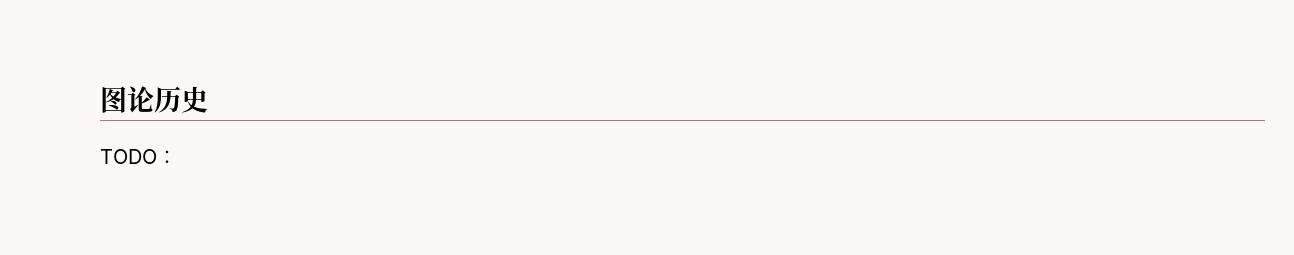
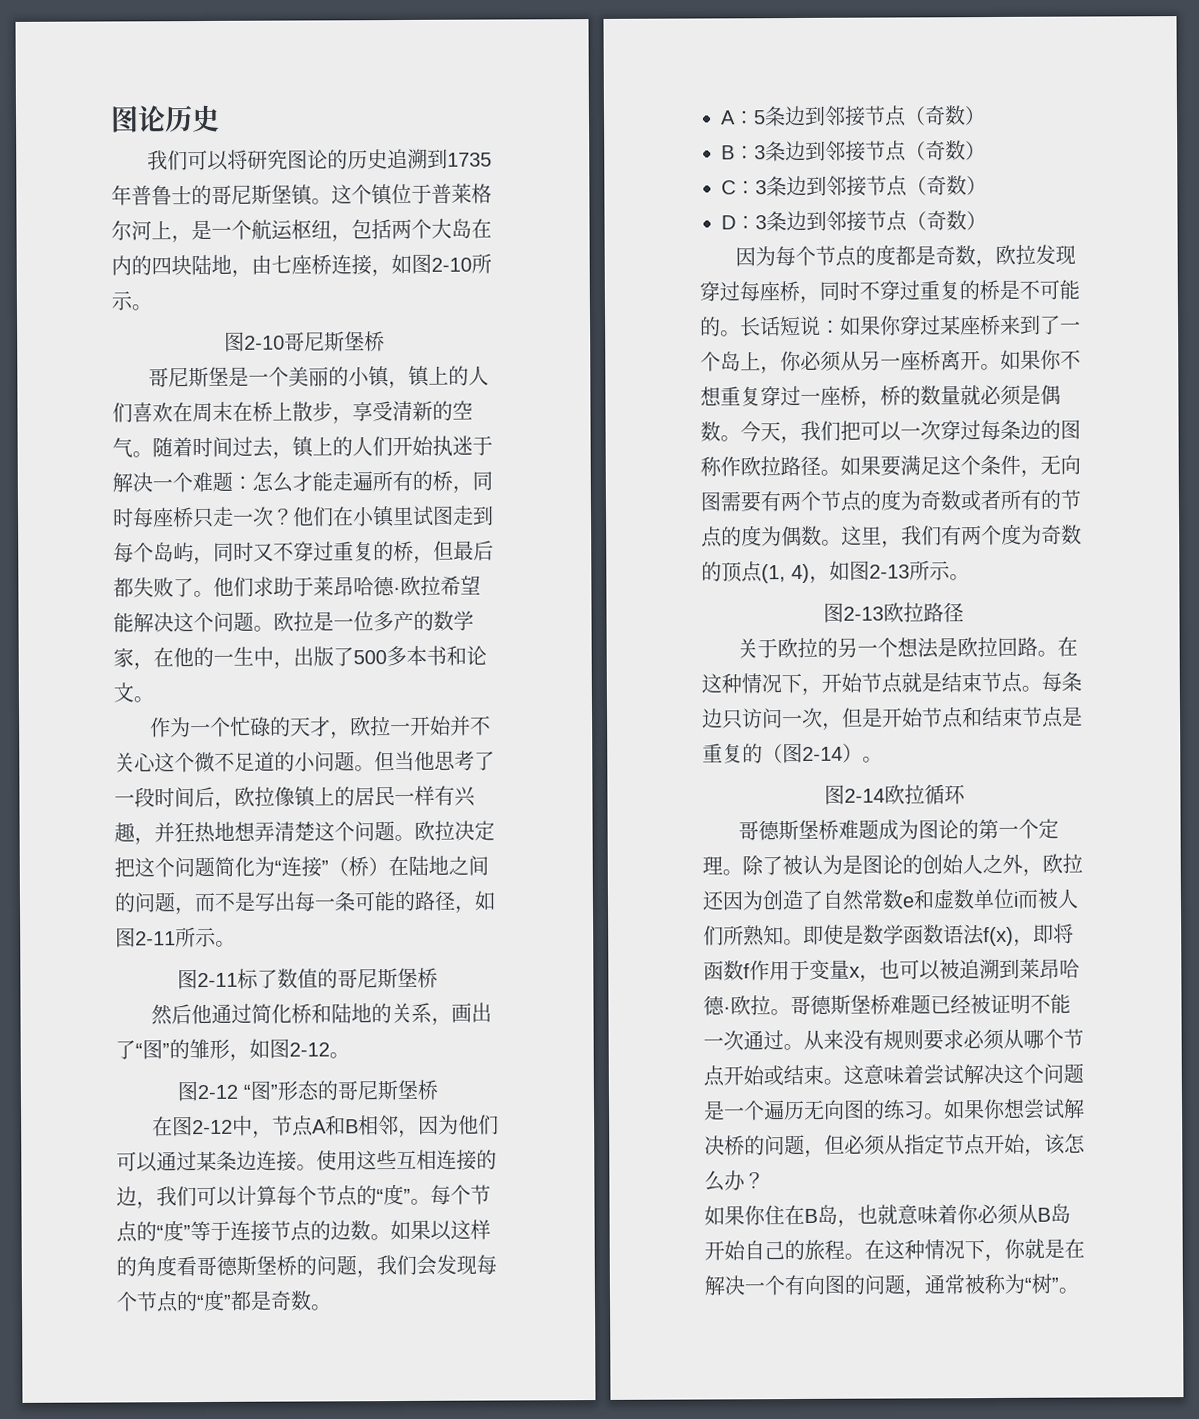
[100,149,177,164] TODO： -> [146,148,492,171] [111,183,492,206] [111,218,492,244] [111,253,492,278] [111,291,152,311] [223,331,385,352] [147,365,489,390] [112,400,473,425] [112,435,493,460] [112,470,493,494] [112,505,494,529] [113,540,494,566] [113,575,481,598] [113,610,474,633] [113,645,487,671] [113,682,154,703] [149,715,491,740] [114,750,495,773] [114,785,476,810] [114,820,495,846] [114,855,489,878] [114,890,496,916] [115,927,236,948] [176,967,438,990] [150,1002,492,1026] [115,1038,350,1062] [176,1079,438,1102] [151,1114,499,1139] [116,1149,497,1173] [116,1183,491,1210] [116,1219,491,1243] [116,1254,497,1279] [116,1289,332,1313] [720,105,986,127] [721,140,986,162] [721,175,987,197] [721,210,987,232] [734,244,1076,269] [699,279,1080,304] [700,314,1081,337] [700,349,1081,375] [700,384,1061,409] [700,419,1081,445] [700,454,1081,478] [700,489,1081,513] [701,523,1082,549] [701,560,970,584] [822,602,964,623] [736,636,1078,659] [701,671,1082,696] [701,706,1083,731] [702,742,883,764] [823,784,966,805] [737,818,1059,841] [702,853,1083,877] [702,888,1079,911] [703,923,1074,947] [703,958,1080,983] [703,993,1071,1016] [703,1028,1084,1051] [703,1063,1084,1087] [703,1098,1085,1121] [704,1133,1086,1158] [704,1170,765,1192] [704,1203,1071,1228] [704,1238,1085,1263] [704,1273,1079,1298] 我们可以将研究图论的历史追溯到1735年普鲁士的哥尼斯堡镇。这个镇位于普莱格尔河上，是一个航运枢纽，包括两个大岛在内的四块陆地，由七座桥连接，如图2-10所示。 // 图2-10哥尼斯堡桥 // 哥尼斯堡是一个美丽的小镇，镇上的人们喜欢在周末在桥上散步，享受清新的空气。随着时间过去，镇上的人们开始执迷于解决一个难题：怎么才能走遍所有的桥，同时每座桥只走一次？他们在小镇里试图走到每个岛屿，同时又不穿过重复的桥，但最后都失败了。他们求助于莱昂哈德·欧拉希望能解决这个问题。欧拉是一位多产的数学家，在他的一生中，出版了500多本书和论文。 // 作为一个忙碌的天才，欧拉一开始并不关心这个微不足道的小问题。但当他思考了一段时间后，欧拉像镇上的居民一样有兴趣，并狂热地想弄清楚这个问题。欧拉决定把这个问题简化为“连接”（桥）在陆地之间的问题，而不是写出每一条可能的路径，如图2-11所示。 // 图2-11标了数值的哥尼斯堡桥 // 然后他通过简化桥和陆地的关系，画出了“图”的雏形，如图2-12。 // 图2-12 “图”形态的哥尼斯堡桥 // 在图2-12中，节点A和B相邻，因为他们可以通过某条边连接。使用这些互相连接的边，我们可以计算每个节点的“度”。每个节点的“度”等于连接节点的边数。如果以这样的角度看哥德斯堡桥的问题，我们会发现每个节点的“度”都是奇数。 // A：5条边到邻接节点（奇数） // B：3条边到邻接节点（奇数） // C：3条边到邻接节点（奇数） // D：3条边到邻接节点（奇数） // 因为每个节点的度都是奇数，欧拉发现穿过每座桥，同时不穿过重复的桥是不可能的。长话短说：如果你穿过某座桥来到了一个岛上，你必须从另一座桥离开。如果你不想重复穿过一座桥，桥的数量就必须是偶数。今天，我们把可以一次穿过每条边的图称作欧拉路径。如果要满足这个条件，无向图需要有两个节点的度为奇数或者所有的节点的度为偶数。这里，我们有两个度为奇数的顶点(1, 4)，如图2-13所示。 // 图2-13欧拉路径 // 关于欧拉的另一个想法是欧拉回路。在这种情况下，开始节点就是结束节点。每条边只访问一次，但是开始节点和结束节点是重复的（图2-14）。 // 图2-14欧拉循环 // 哥德斯堡桥难题成为图论的第一个定理。除了被认为是图论的创始人之外，欧拉还因为创造了自然常数e和虚数单位i而被人们所熟知。即使是数学函数语法f(x)，即将函数f作用于变量x，也可以被追溯到莱昂哈德·欧拉。哥德斯堡桥难题已经被证明不能一次通过。从来没有规则要求必须从哪个节点开始或结束。这意味着尝试解决这个问题是一个遍历无向图的练习。如果你想尝试解决桥的问题，但必须从指定节点开始，该怎么办？ // 如果你住在B岛，也就意味着你必须从B岛开始自己的旅程。在这种情况下，你就是在解决一个有向图的问题，通常被称为“树”。

